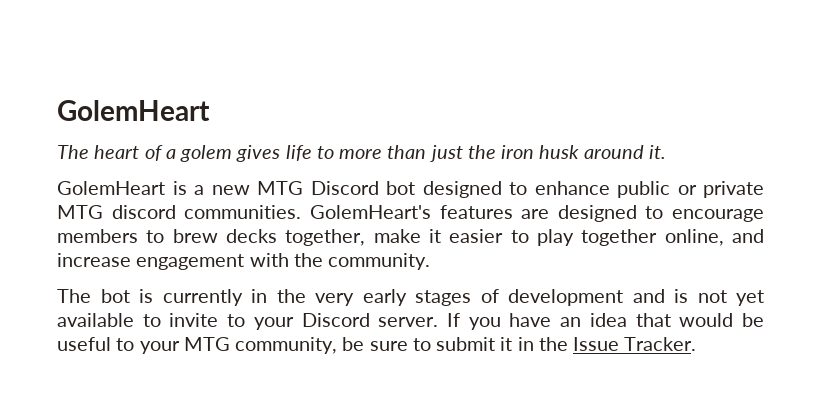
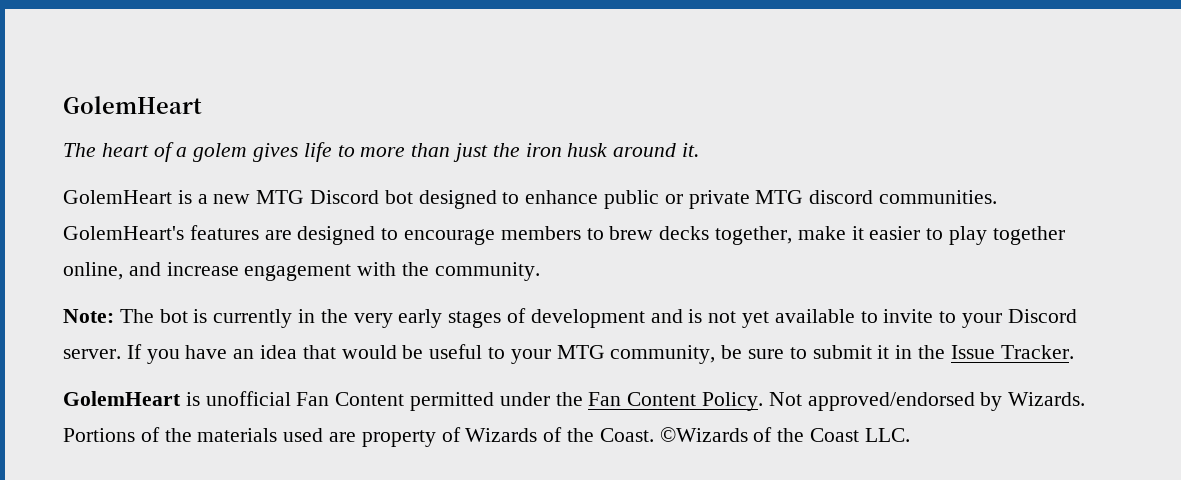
(431, 261) none -> [63,309,114,323] Note:
(697, 344) none -> [63,391,1086,411] [63,427,910,447] // GolemHeart is unofficial Fan Content permitted under the Fan Content Policy. Not approved/endorsed by Wizards. Portions of the materials used are property of Wizards of the Coast. ©Wizards of the Coast LLC.

